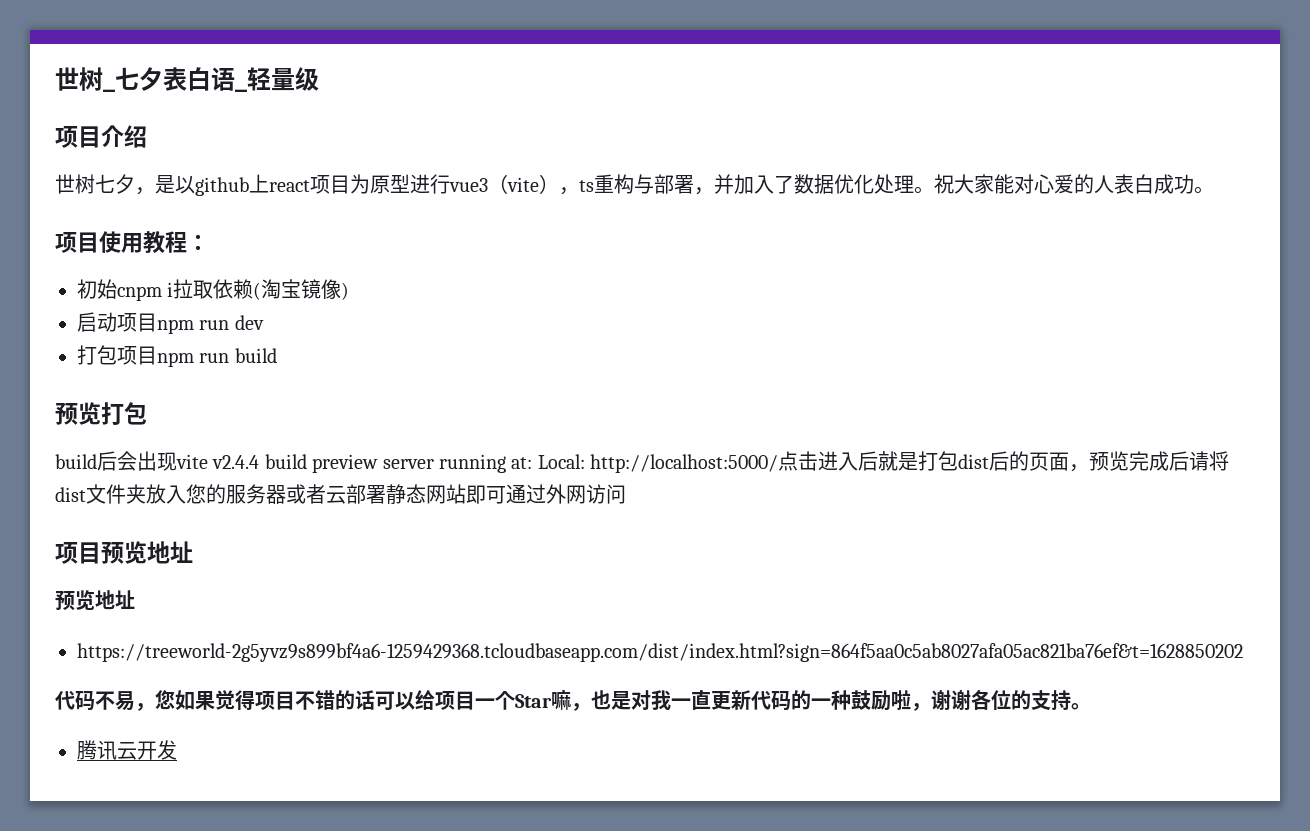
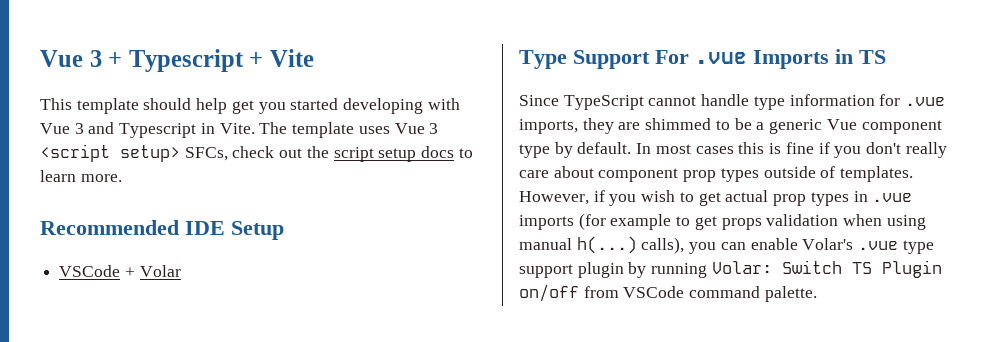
[55,67,319,92] [55,125,147,148] [55,174,1214,196] [55,231,209,254] [77,279,350,301] [77,312,264,334] [77,345,277,367] [55,402,147,425] [55,451,1230,473] [55,484,626,504] [55,541,193,564] [55,590,135,611] [77,643,1243,662] [55,689,1091,711] [77,740,177,760] 世树_七夕表白语_轻量级 // 项目介绍 // 世树七夕，是以github上react项目为原型进行vue3（vite），ts重构与部署，并加入了数据优化处理。祝大家能对心爱的人表白成功。 // 项目使用教程： // 初始cnpm i拉取依赖(淘宝镜像) // 启动项目npm run dev // 打包项目npm run build // 预览打包 // build后会出现vite v2.4.4 build preview server running at: Local: http://localhost:5000/点击进入后就是打包dist后的页面，预览完成后请将dist文件夹放入您的服务器或者云部署静态网站即可通过外网访问 // 项目预览地址 // 预览地址 // https://treeworld-2g5yvz9s899bf4a6-1259429368.tcloudbaseapp.com/dist/index.html?sign=864f5aa0c5ab8027afa05ac821ba76ef&t=1628850202 // 代码不易，您如果觉得项目不错的话可以给项目一个Star嘛，也是对我一直更新代码的一种鼓励啦，谢谢各位的支持。 // 腾讯云开发 -> [40,49,315,72] [40,98,460,114] [40,122,439,138] [40,144,473,162] [40,170,122,182] [40,220,284,240] [59,265,181,277] [519,49,886,69] [519,94,946,110] [519,118,942,134] [519,142,947,158] [519,166,914,182] [519,190,913,206] [519,213,926,230] [519,236,934,254] [519,260,942,278] [519,284,817,302] Vue 3 + Typescript + Vite // This template should help get you started developing with Vue 3 and Typescript in Vite. The template uses Vue 3 <script setup> SFCs, check out the script setup docs to learn more. // Recommended IDE Setup // VSCode + Volar // Type Support For .vue Imports in TS // Since TypeScript cannot handle type information for .vue imports, they are shimmed to be a generic Vue component type by default. In most cases this is fine if you don't really care about component prop types outside of templates. However, if you wish to get actual prop types in .vue imports (for example to get props validation when using manual h(...) calls), you can enable Volar's .vue type support plugin by running Volar: Switch TS Plugin on/off from VSCode command palette.

